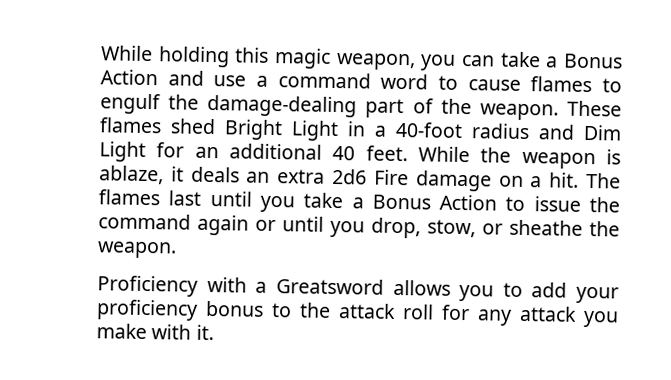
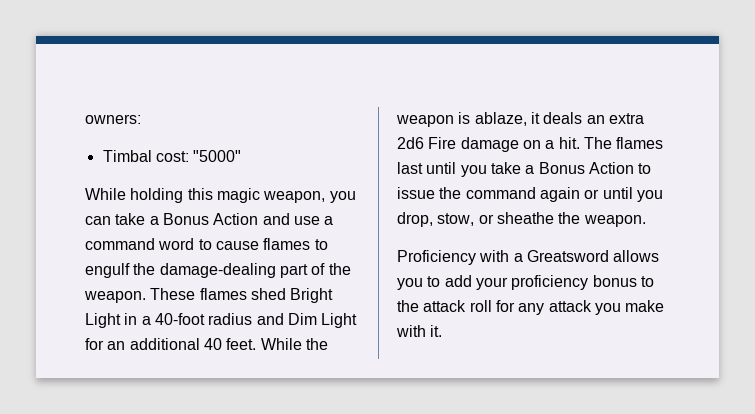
(101, 53) none -> [85,114,141,124] [102,150,242,162] owners: // Timbal cost: "5000" //

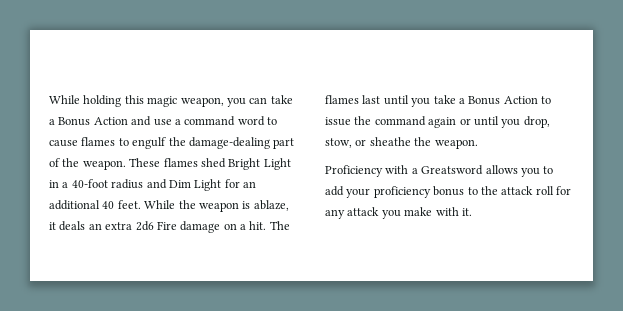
[85,114,141,124] [102,150,242,162] owners: // Timbal cost: "5000" // -> (49, 99) none

